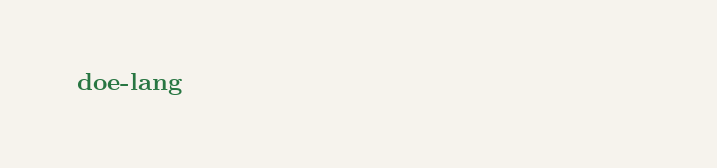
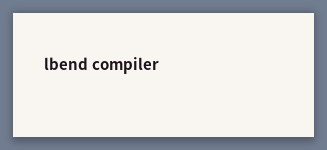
[77,73,182,95] doe-lang -> [44,57,160,74] lbend compiler

